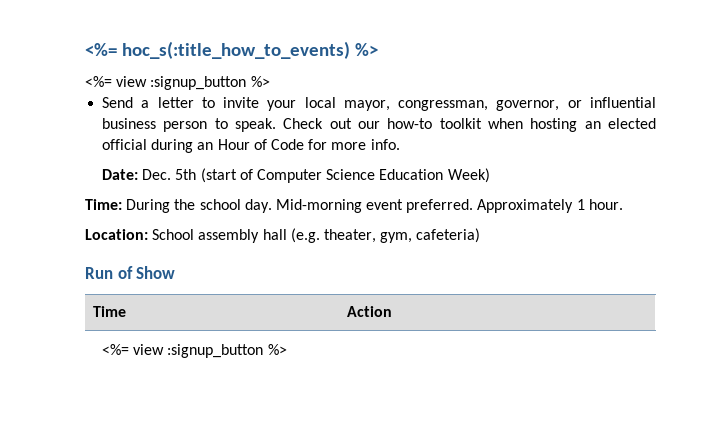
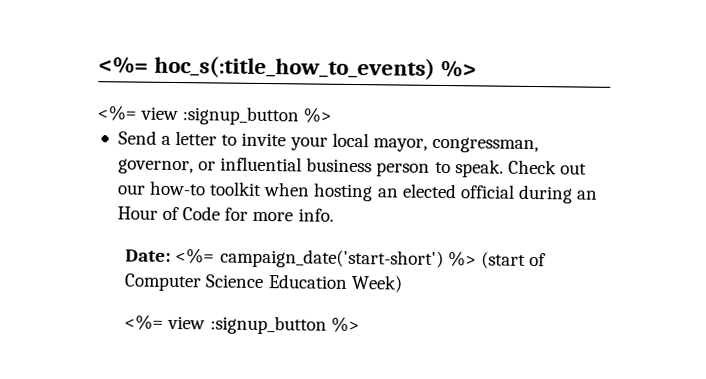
[142,169,197,180] Dec. 5th -> [175,248,477,270] <%= campaign_date('start-short') %>
[85,199,623,213] [85,228,481,243] [85,266,176,279] [92,306,126,317] [346,306,392,317] // Time: During the school day. Mid-morning event preferred. Approximately 1 hour. // Location: School assembly hall (e.g. theater, gym, cafeteria) // Run of Show // Time | Action -> (403, 283) none

